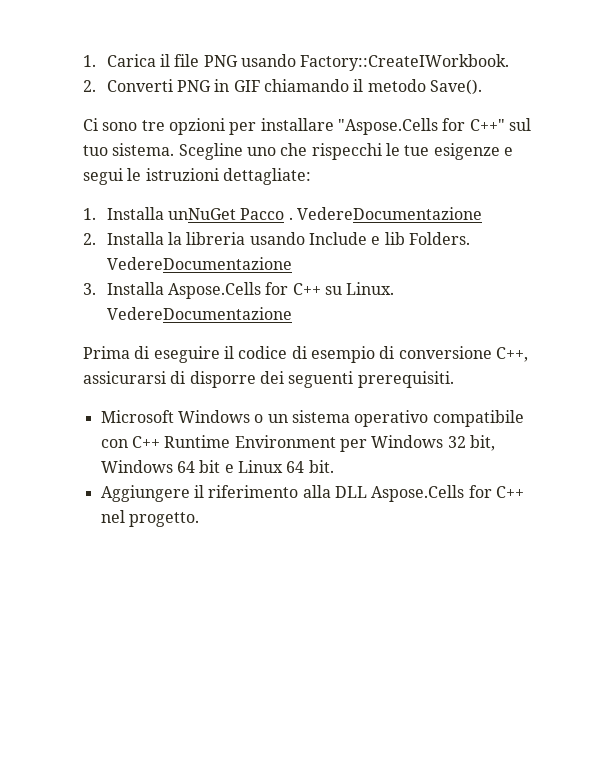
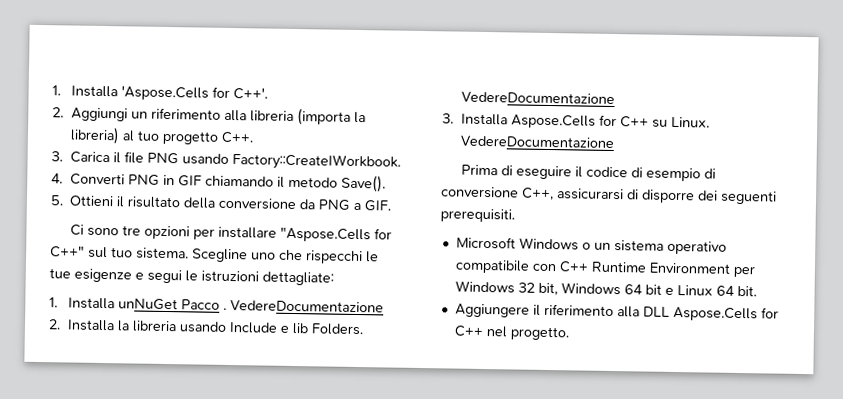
[83,55,96,67] 1. -> [52,85,268,101] [52,107,366,126] [69,126,254,145] [51,151,63,162] 1. Installa 'Aspose.Cells for C++'. // 2. Aggiungi un riferimento alla libreria (importa la libreria) al tuo progetto C++. // 3.
[83,80,96,92] 2. -> [51,173,63,184] 4.
(482, 87) none -> [50,195,392,212] // 5. Ottieni il risultato della conversione da PNG a GIF.

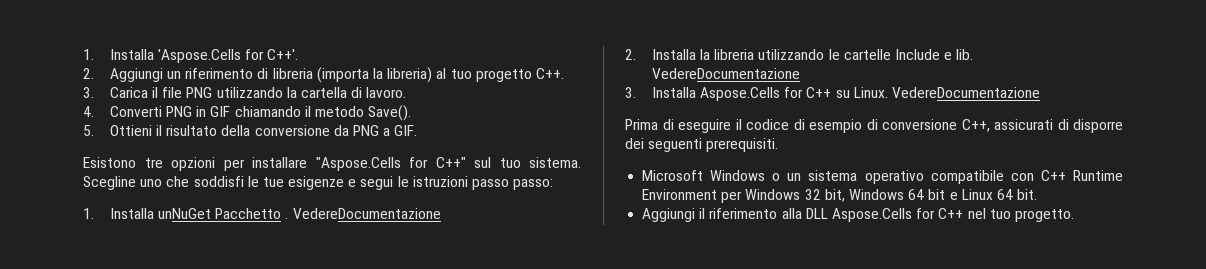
[223,109,247,122] alla -> [257,68,269,79] di
[181,153,401,171] usando Factory::CreateIWorkbook. -> [216,87,407,98] utilizzando la cartella di lavoro.
[69,224,119,237] Ci sono -> [83,157,136,168] Esistono
[305,250,363,265] rispecchi -> [193,176,244,187] soddisfi
[262,271,334,286] dettagliate: -> [472,179,554,190] passo passo:
[180,299,220,310] Pacco -> [215,208,282,219] Pacchetto
[178,321,364,336] usando Include e lib Folders. -> [758,49,974,60] utilizzando le cartelle Include e lib.
[557,188,624,201] assicurarsi -> [994,119,1053,130] assicurati
[454,303,530,318] Aggiungere -> [642,208,696,222] Aggiungi
(508, 332) none -> [989,209,1011,219] tuo

